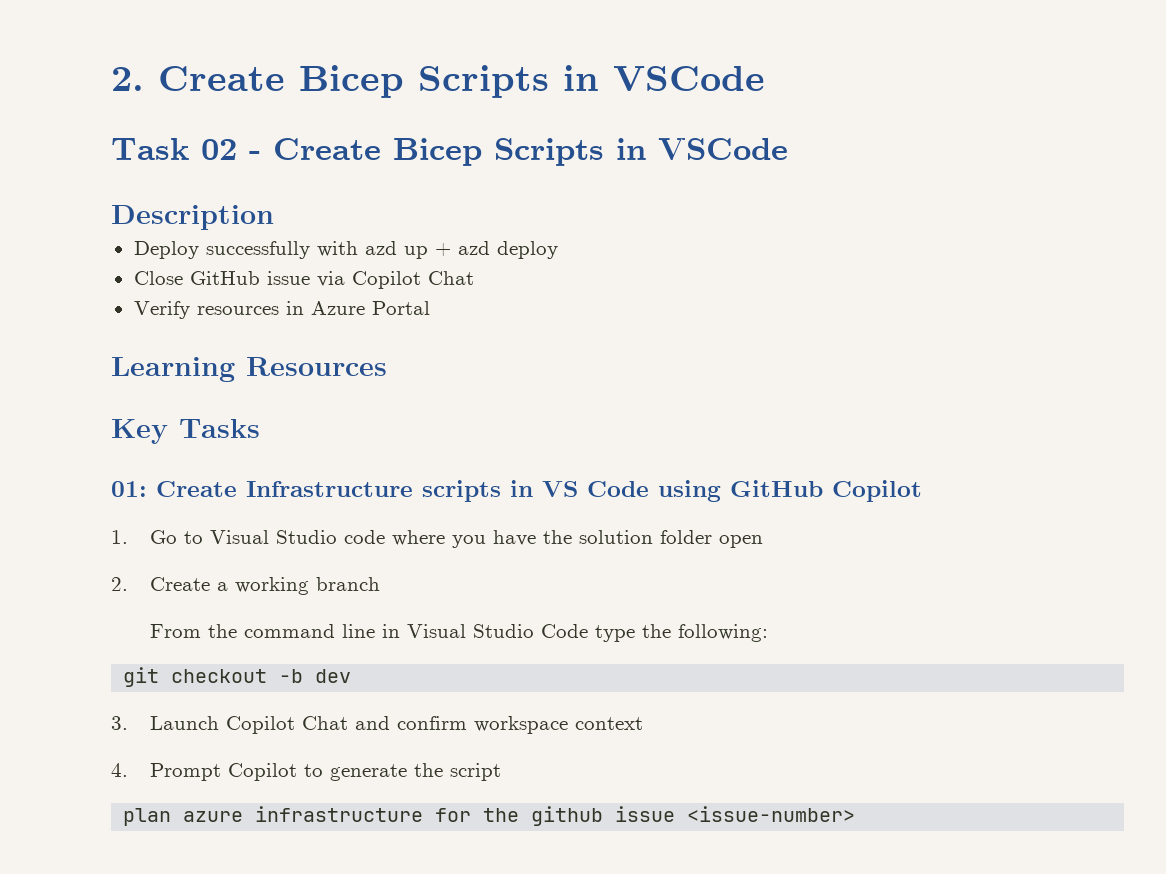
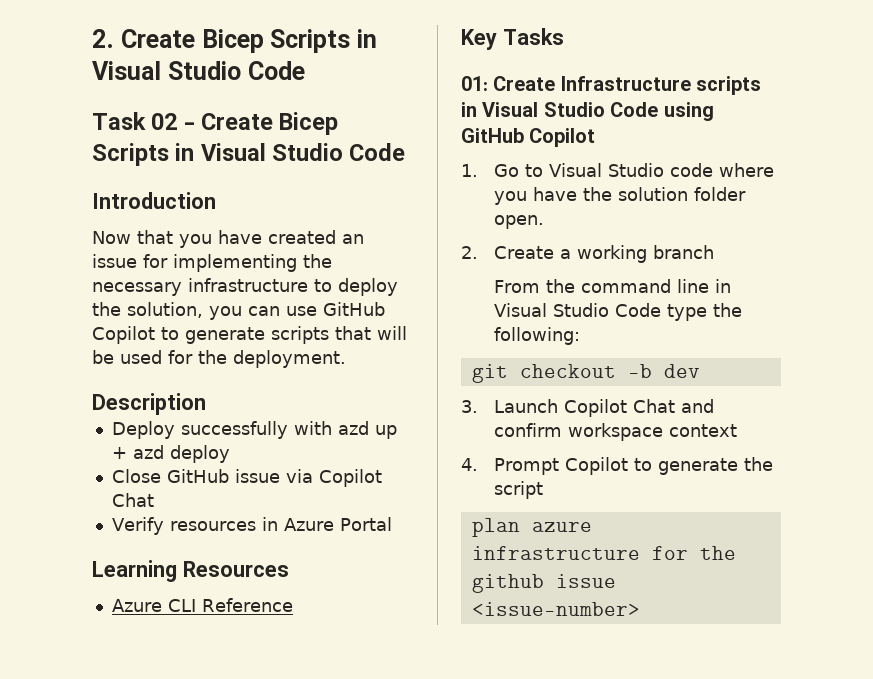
[613,66,765,91] VSCode -> [92,61,305,80] Visual Studio Code
[658,138,788,160] VSCode -> [200,143,406,161] [92,192,216,209] [92,230,364,248] [92,254,332,272] [92,278,398,296] [92,302,385,320] [92,326,407,344] [92,350,346,368] Visual Studio Code // Introduction // Now that you have created an issue for implementing the necessary infrastructure to deploy the solution, you can use GitHub Copilot to generate scripts that will be used for the deployment.
(387, 366) none -> [111,598,293,612] // Azure CLI Reference
[542,481,578,497] VS -> [482,102,605,117] Visual Studio
[719,535,764,548] open -> [494,215,545,229] open.

